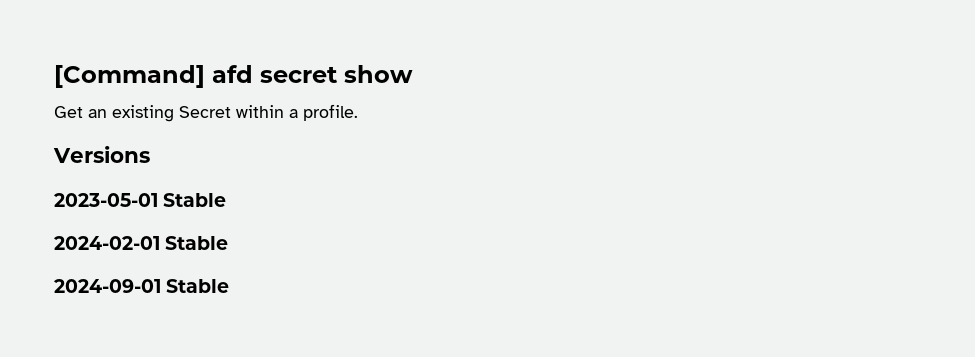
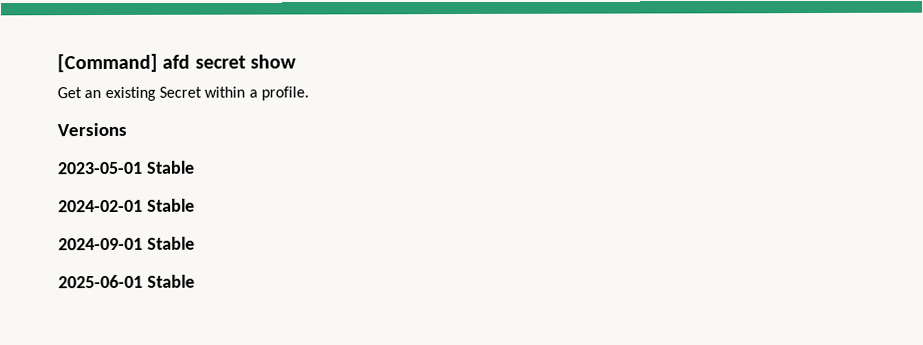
(230, 286) none -> [58,274,195,289] // 2025-06-01 Stable

